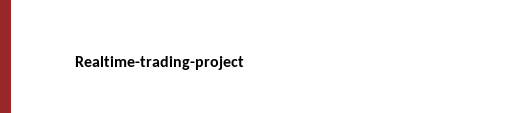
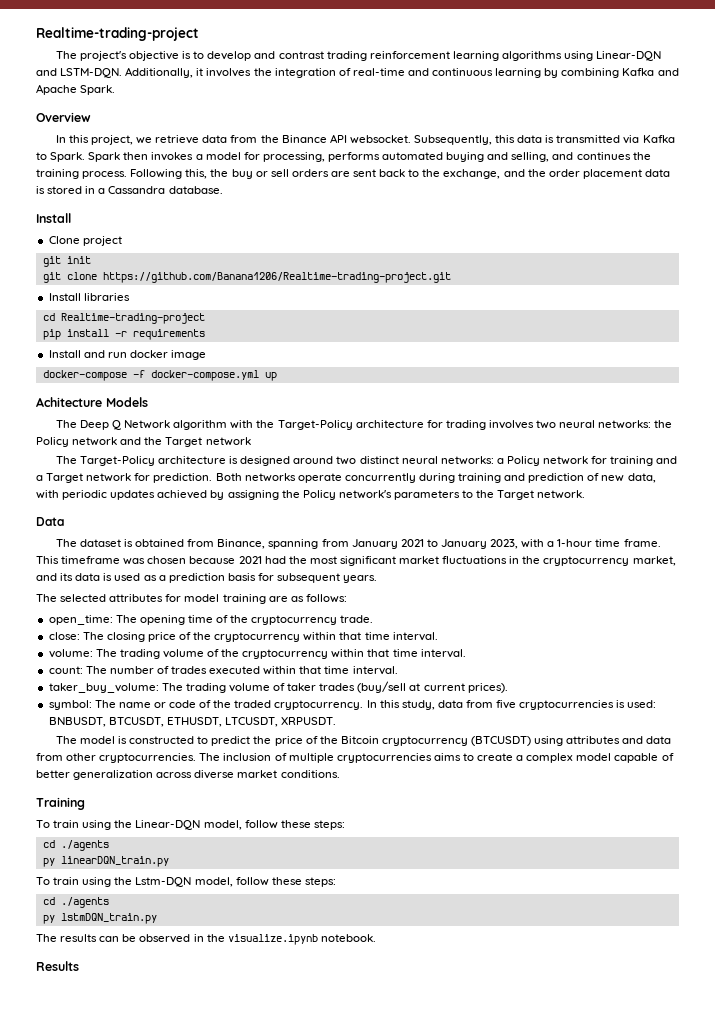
[75,56,244,70] Realtime-trading-project -> [36,27,199,41] [55,51,662,61] [36,67,679,78] [36,84,116,95] [36,112,91,122] [55,134,675,145] [36,152,651,162] [36,169,670,179] [36,186,223,194] [36,213,71,223] [48,236,122,246] [42,256,91,267] [42,272,451,283] [48,293,130,301] [42,313,205,324] [42,329,205,340] [48,350,207,360] [42,370,277,381] [36,397,148,407] [55,420,673,430] [36,437,251,447] [55,456,678,466] [36,473,656,483] [36,490,586,500] [36,517,64,526] [55,539,661,549] [36,556,676,566] [36,573,378,583] [36,594,347,604] [48,615,374,625] [48,632,438,642] [48,649,466,659] [48,666,398,675] [48,681,508,693] [48,700,657,710] [48,717,337,727] [55,736,672,746] [36,753,674,763] [36,770,340,780] [36,797,85,810] [36,820,345,830] [42,840,109,851] [42,856,169,867] [36,877,336,887] [42,897,109,908] [42,913,157,924] [36,934,376,945] [36,961,79,971] Realtime-trading-project // The project's objective is to develop and contrast trading reinforcement learning algorithms using Linear-DQN and LSTM-DQN. Additionally, it involves the integration of real-time and continuous learning by combining Kafka and Apache Spark. // Overview // In this project, we retrieve data from the Binance API websocket. Subsequently, this data is transmitted via Kafka to Spark. Spark then invokes a model for processing, performs automated buying and selling, and continues the training process. Following this, the buy or sell orders are sent back to the exchange, and the order placement data is stored in a Cassandra database. // Install // Clone project // git init // git clone https://github.com/Banana1206/Realtime-trading-project.git // Install libraries // cd Realtime-trading-project // pip install -r requirements // Install and run docker image // docker-compose -f docker-compose.yml up // Achitecture Models // The Deep Q Network algorithm with the Target-Policy architecture for trading involves two neural networks: the Policy network and the Target network // The Target-Policy architecture is designed around two distinct neural networks: a Policy network for training and a Target network for prediction. Both networks operate concurrently during training and prediction of new data, with periodic updates achieved by assigning the Policy network's parameters to the Target network. // Data // The dataset is obtained from Binance, spanning from January 2021 to January 2023, with a 1-hour time frame. This timeframe was chosen because 2021 had the most significant market fluctuations in the cryptocurrency market, and its data is used as a prediction basis for subsequent years. // The selected attributes for model training are as follows: // open_time: The opening time of the cryptocurrency trade. // close: The closing price of the cryptocurrency within that time interval. // volume: The trading volume of the cryptocurrency within that time interval. // count: The number of trades executed within that time interval. // taker_buy_volume: The trading volume of taker trades (buy/sell at current prices). // symbol: The name or code of the traded cryptocurrency. In this study, data from five cryptocurrencies is used: BNBUSDT, BTCUSDT, ETHUSDT, LTCUSDT, XRPUSDT. // The model is constructed to predict the price of the Bitcoin cryptocurrency (BTCUSDT) using attributes and data from other cryptocurrencies. The inclusion of multiple cryptocurrencies aims to create a complex model capable of better generalization across diverse market conditions. // Training // To train using the Linear-DQN model, follow these steps: // cd ./agents // py linearDQN_train.py // To train using the Lstm-DQN model, follow these steps: // cd ./agents // py lstmDQN_train.py // The results can be observed in the visualize.ipynb notebook. // Results

